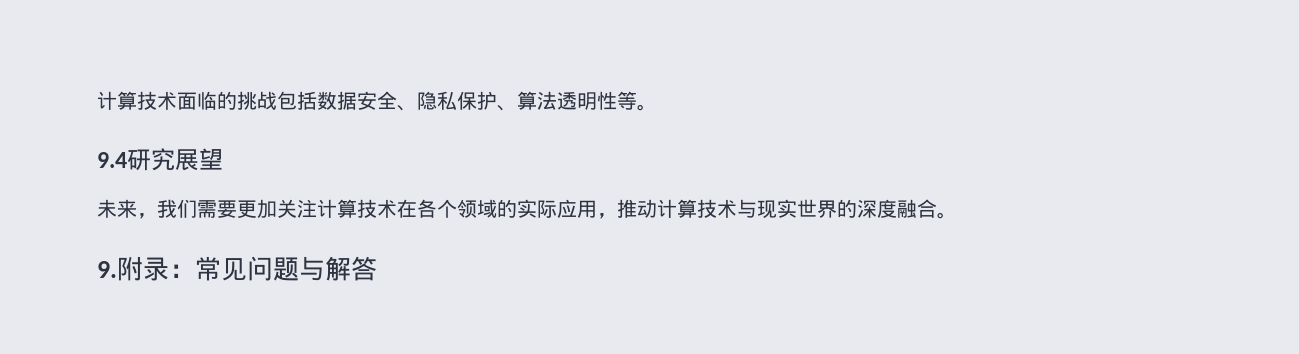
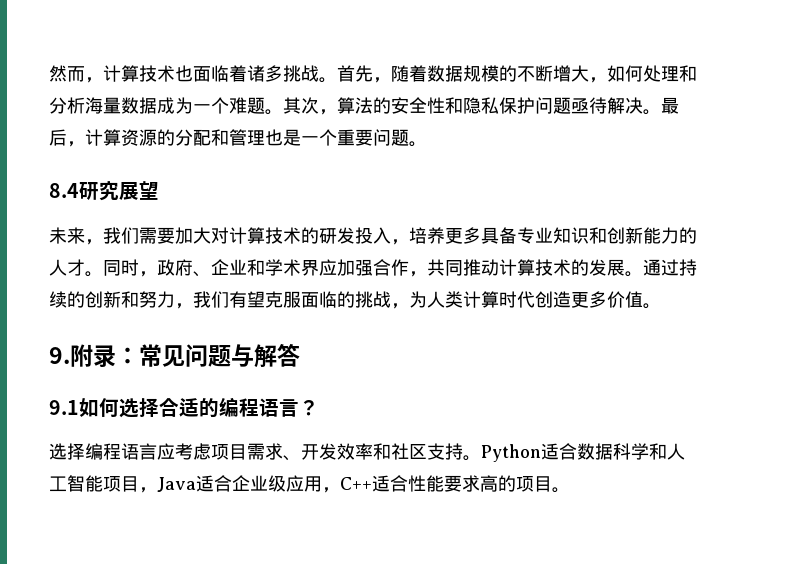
[97,91,657,111] [97,152,127,168] 计算技术面临的挑战包括数据安全、隐私保护、算法透明性等。 // 9.4 -> [49,65,697,83] [49,97,679,115] [49,129,427,147] [49,183,79,198] 然而，计算技术也面临着诸多挑战。首先，随着数据规模的不断增大，如何处理和分析海量数据成为一个难题。其次，算法的安全性和隐私保护问题亟待解决。最后，计算资源的分配和管理也是一个重要问题。 // 8.4
[237,199,937,219] 更加关注计算技术在各个领域的实际应用，推动计算技术与现实世界的深度融合 -> [175,227,697,245] [49,259,697,277] [49,291,643,309] 加大对计算技术的研发投入，培养更多具备专业知识和创新能力的人才。同时，政府、企业和学术界应加强合作，共同推动计算技术的发展。通过持续的创新和努力，我们有望克服面临的挑战，为人类计算时代创造更多价值
(377, 268) none -> [49,397,319,418] [49,443,685,462] [49,475,570,493] // 9.1如何选择合适的编程语言？ // 选择编程语言应考虑项目需求、开发效率和社区支持。Python适合数据科学和人工智能项目，Java适合企业级应用，C++适合性能要求高的项目。

